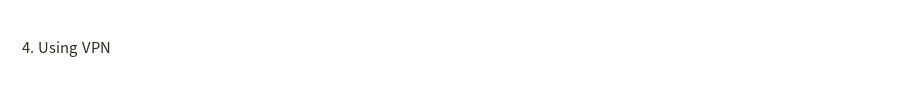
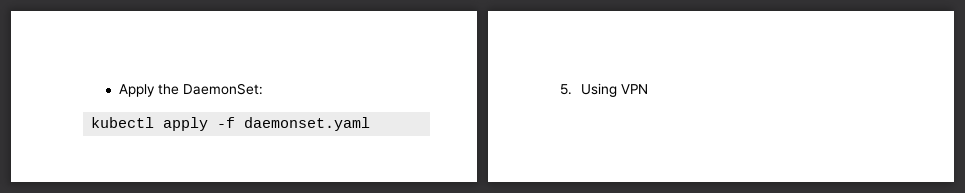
[22,42,34,53] 4. -> [119,83,264,97] [91,117,371,131] [560,84,572,95] Apply the DaemonSet: // kubectl apply -f daemonset.yaml // 5.

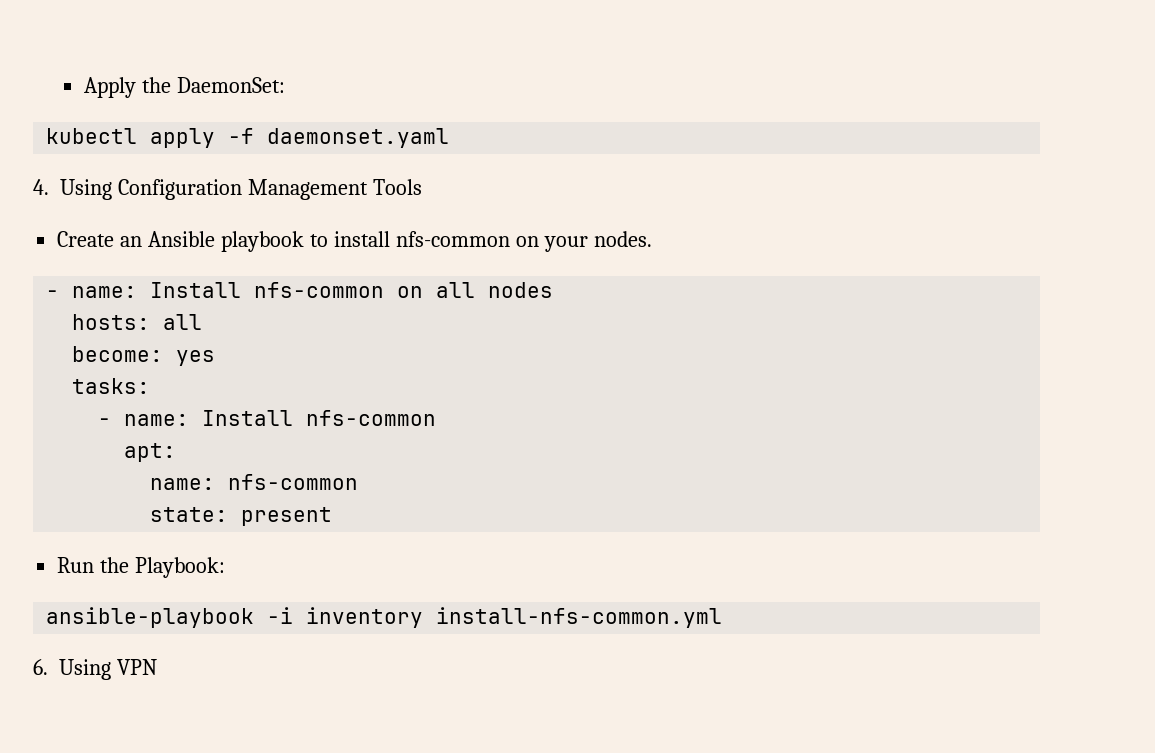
[560,84,572,95] 5. -> [33,179,422,200] [57,231,652,252] [46,282,554,298] [72,314,203,330] [72,346,216,366] [72,378,151,394] [98,410,437,426] [124,443,177,462] [150,474,359,490] [150,507,333,526] [57,557,226,578] [46,607,723,628] [33,659,48,675] 4. Using Configuration Management Tools // Create an Ansible playbook to install nfs-common on your nodes. // - name: Install nfs-common on all nodes // hosts: all // become: yes // tasks: // - name: Install nfs-common // apt: // name: nfs-common // state: present // Run the Playbook: // ansible-playbook -i inventory install-nfs-common.yml // 6.

